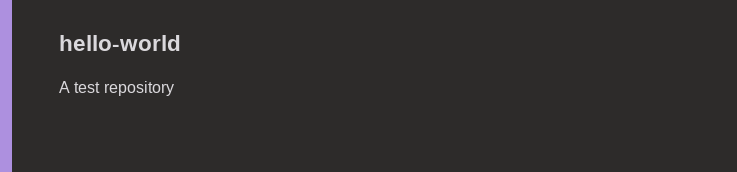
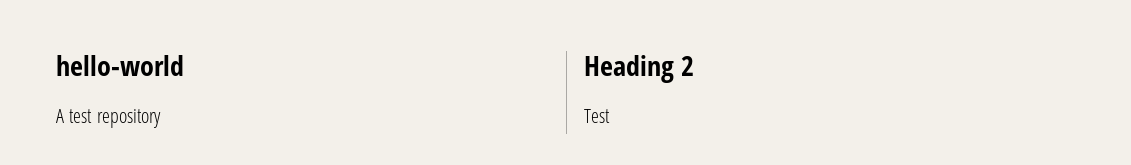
(174, 88) none -> [584,55,695,83] [584,109,610,123] // Heading 2 // Test

